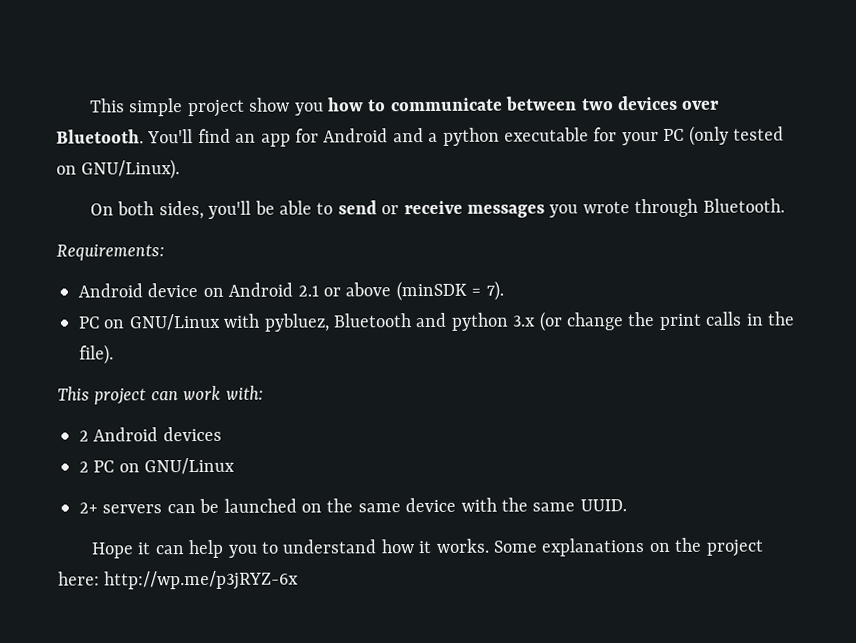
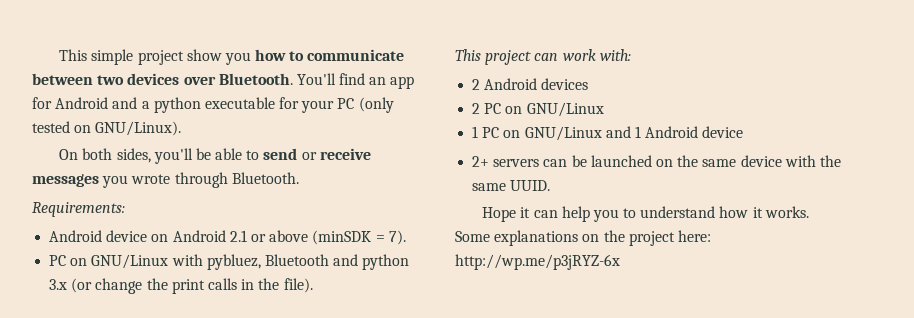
(236, 466) none -> [472,126,744,141] // 1 PC on GNU/Linux and 1 Android device

